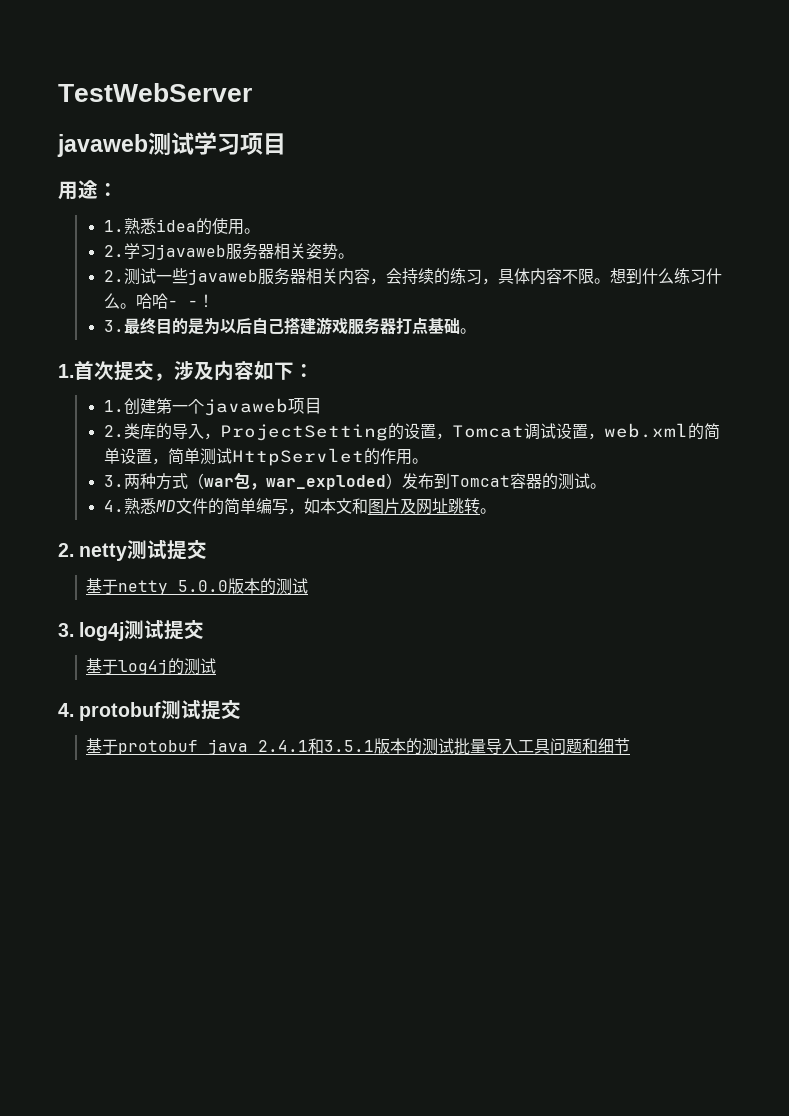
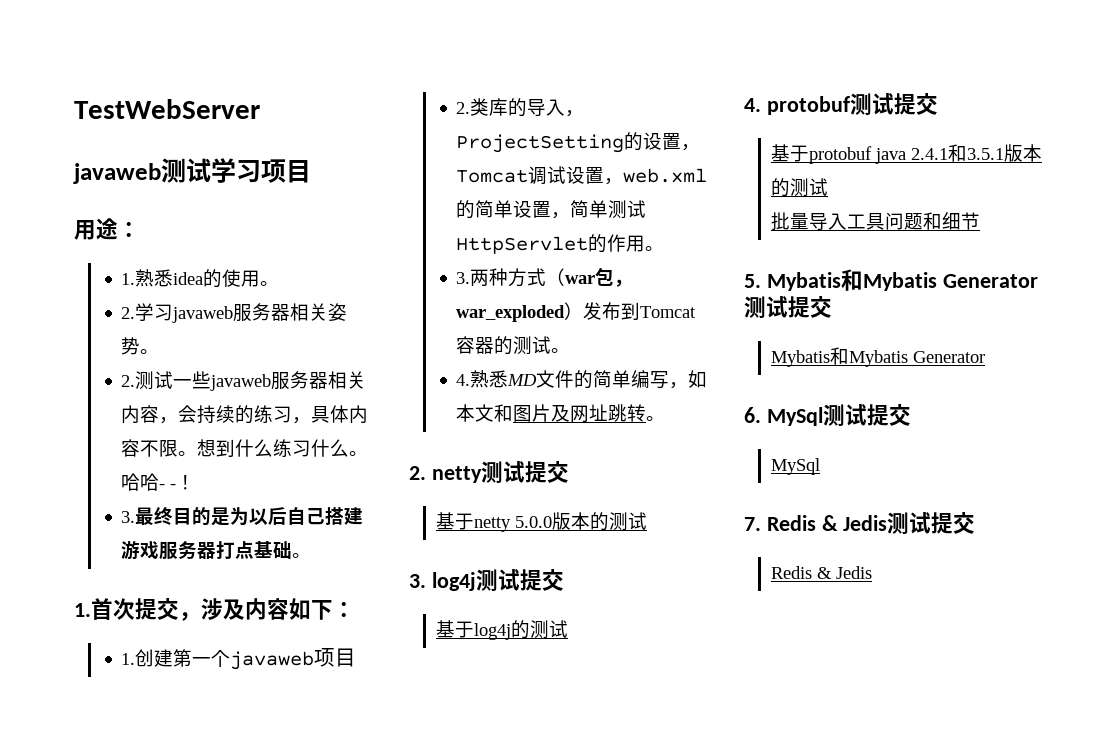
(455, 746) none -> (829, 187) //
(631, 746) none -> [744,269,1038,291] [744,296,832,318] [771,347,986,367] [744,404,911,426] [771,458,821,475] [744,512,976,534] [771,566,873,579] // 5. Mybatis和Mybatis Generator测试提交 // Mybatis和Mybatis Generator // 6. MySql测试提交 // MySql // 7. Redis & Jedis测试提交 // Redis & Jedis

